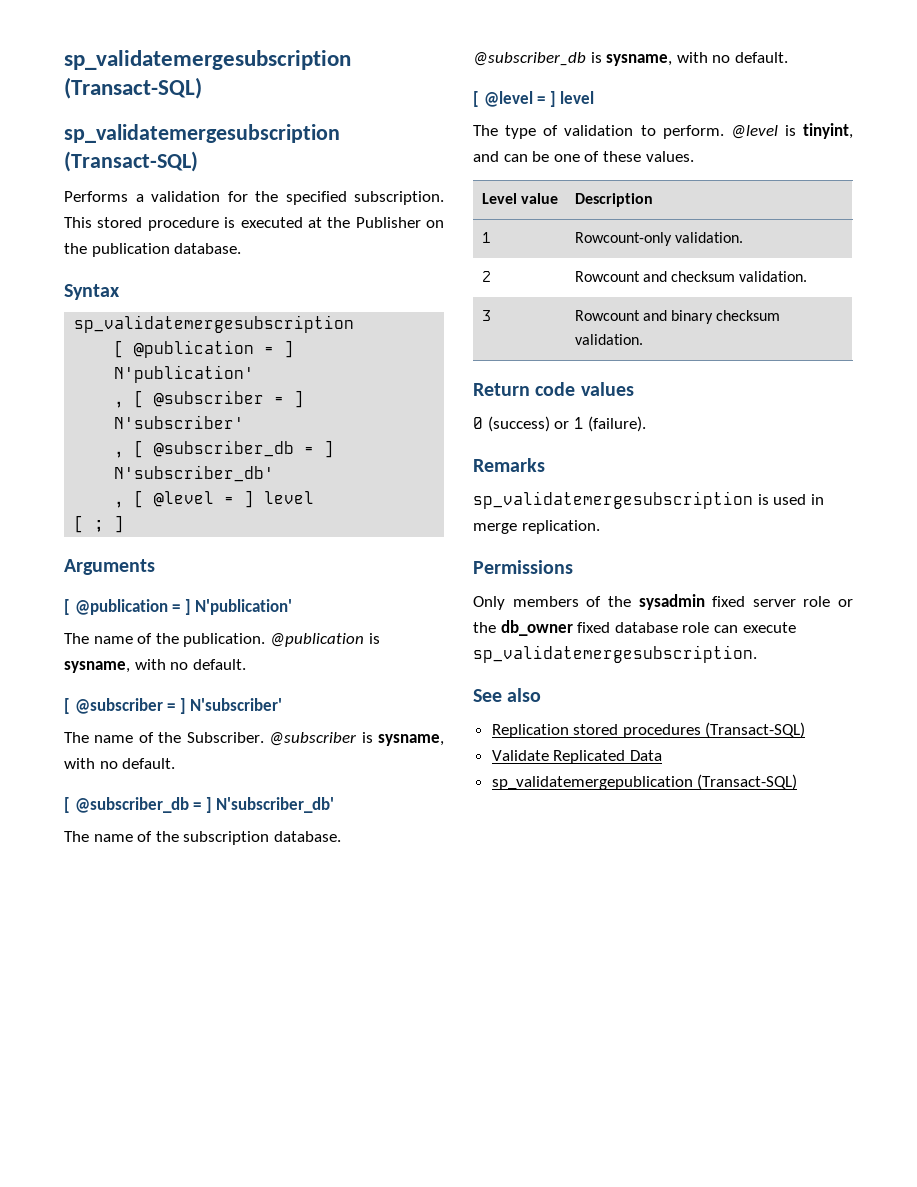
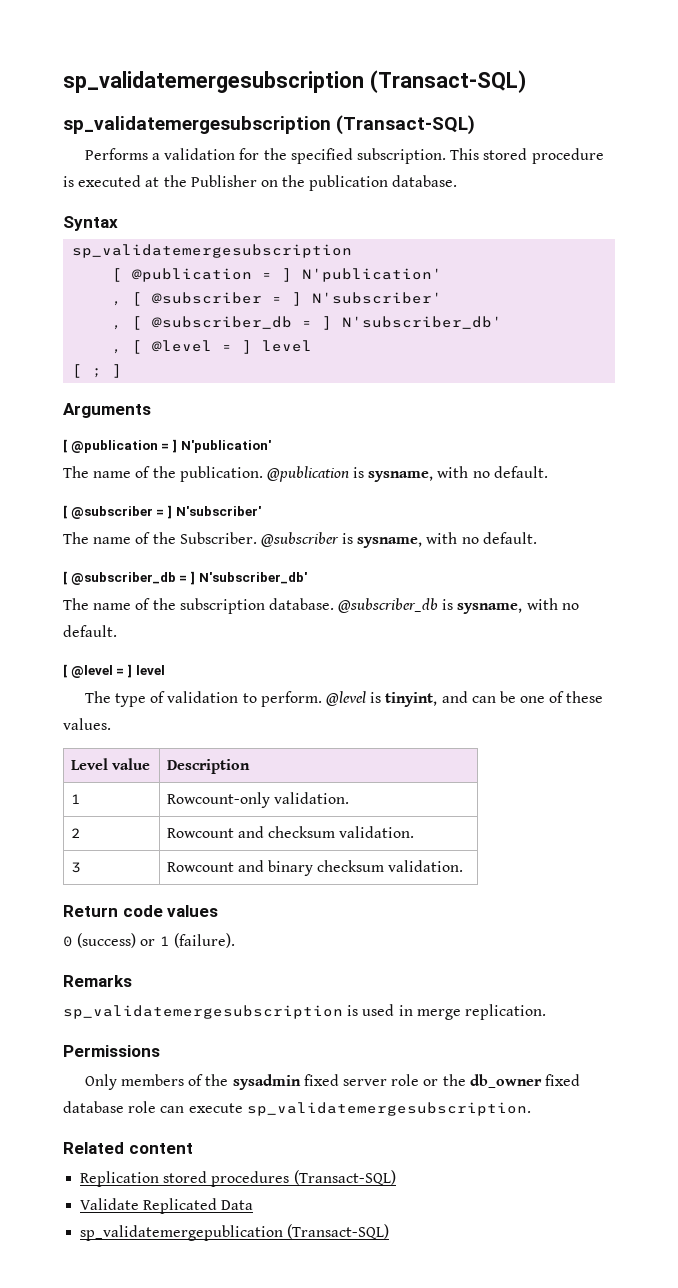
[473,688,542,702] See also -> [63,1142,193,1154] Related content

